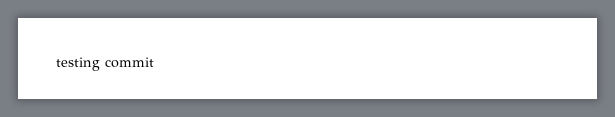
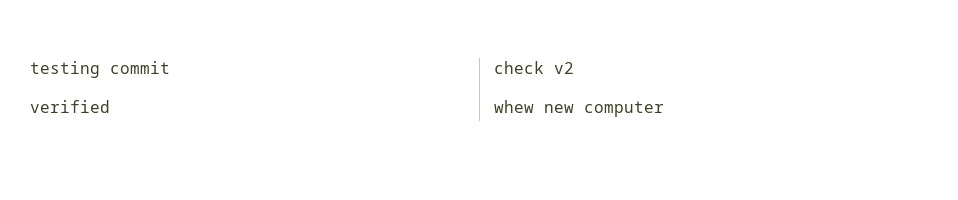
(154, 62) none -> [30,100,110,113] [494,61,574,74] [494,100,664,117] // verified // check v2 // whew new computer

